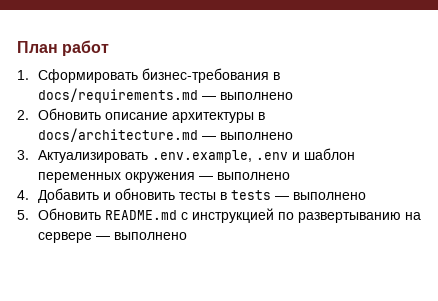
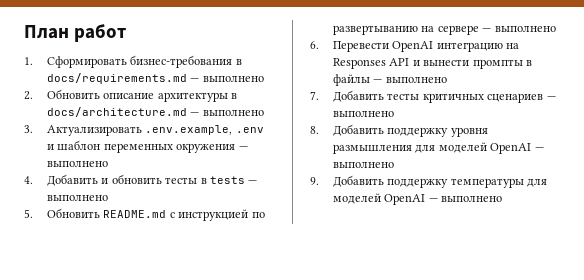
(187, 236) none -> [310,41,520,52] [333,58,532,69] [333,74,447,86] [310,90,556,103] [333,111,395,117] [310,124,488,137] [333,142,544,154] [333,162,395,168] [310,175,548,188] [333,193,503,205] // 6. Перевести OpenAI интеграцию на Responses API и вынести промпты в файлы — выполнено // 7. Добавить тесты критичных сценариев — выполнено // 8. Добавить поддержку уровня размышления для моделей OpenAI — выполнено // 9. Добавить поддержку температуры для моделей OpenAI — выполнено

